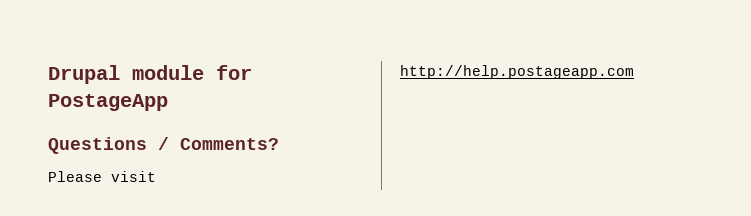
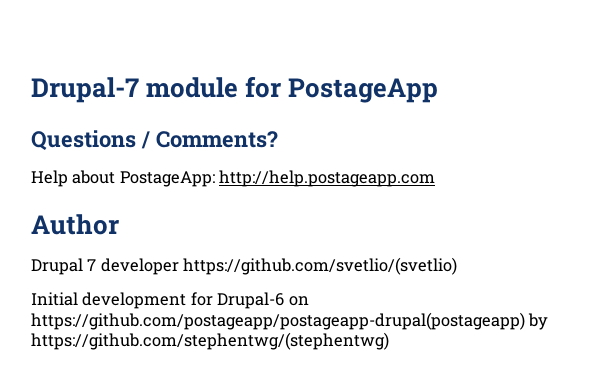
[48,65,120,84] Drupal -> [31,77,139,103] Drupal-7
[48,171,156,182] [400,65,634,79] Please visit http://help.postageapp.com -> [31,170,436,187] [31,214,119,235] [31,257,458,275] [31,292,309,309] [31,312,549,330] [31,332,389,350] Help about PostageApp: http://help.postageapp.com // Author // Drupal 7 developer https://github.com/svetlio/(svetlio) // Initial development for Drupal-6 on https://github.com/postageapp/postageapp-drupal(postageapp) by https://github.com/stephentwg/(stephentwg)

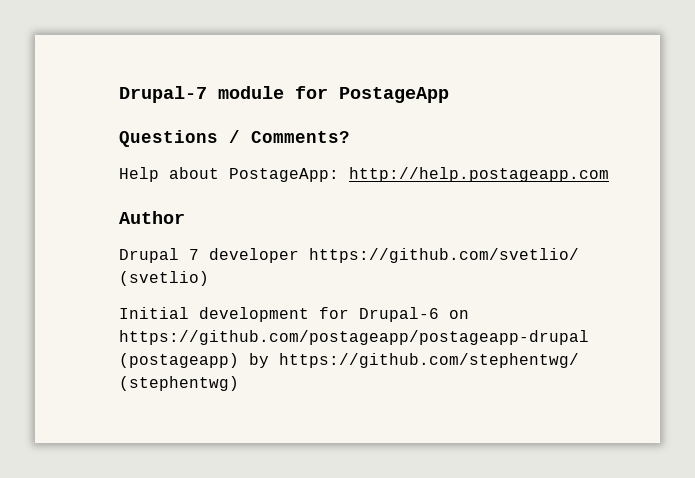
[183,257,458,275] https://github.com/svetlio/(svetlio) -> [309,248,579,263] [119,271,209,286] https://github.com/svetlio/ (svetlio)
[31,312,549,330] [31,332,389,350] https://github.com/postageapp/postageapp-drupal(postageapp) by https://github.com/stephentwg/(stephentwg) -> [119,330,589,345] [119,353,579,368] [119,376,239,391] https://github.com/postageapp/postageapp-drupal (postageapp) by https://github.com/stephentwg/ (stephentwg)

